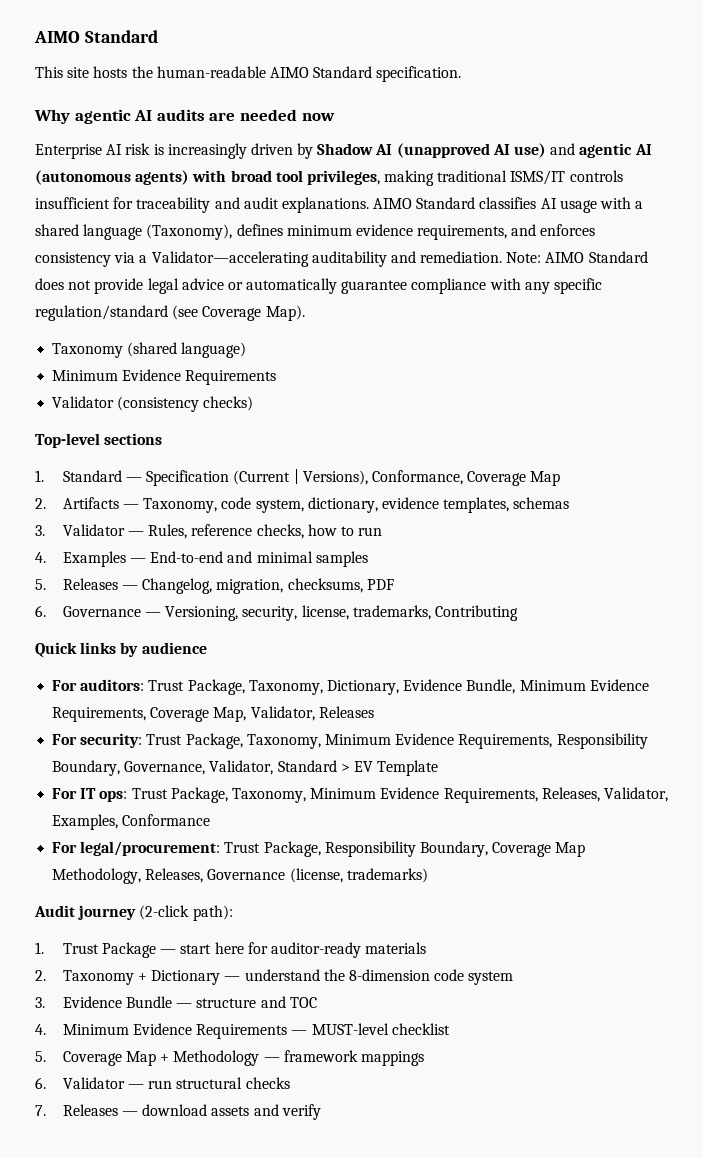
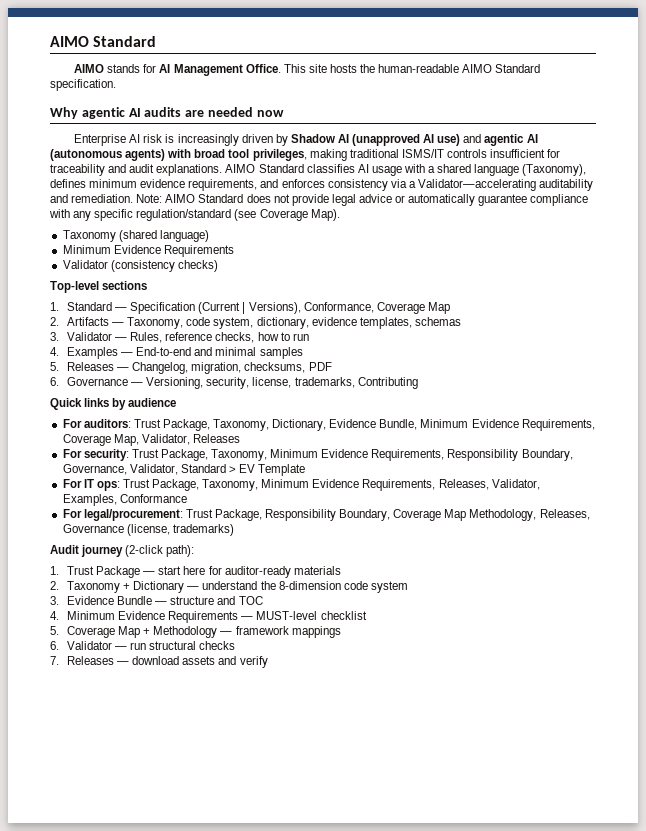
(158, 36) none -> [74,64,281,76] AIMO stands for AI Management Office.

